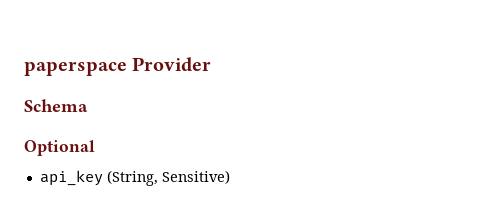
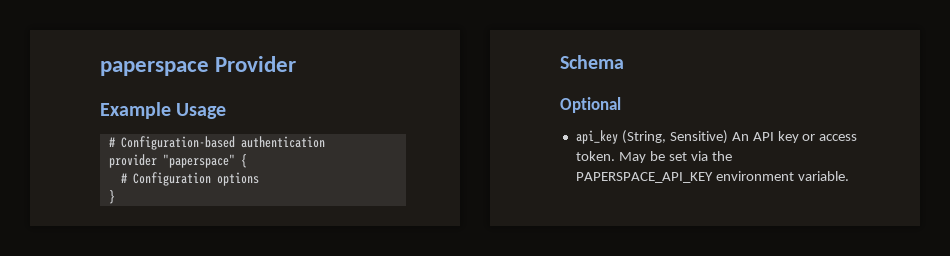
(212, 64) none -> [100,102,227,119] [108,136,325,150] [108,154,247,168] [120,172,259,186] [108,190,115,204] // Example Usage // # Configuration-based authentication // provider "paperspace" { // # Configuration options // }
(230, 177) none -> [731,131,858,143] [575,151,732,163] [575,171,849,183] An API key or access token. May be set via the PAPERSPACE_API_KEY environment variable.

